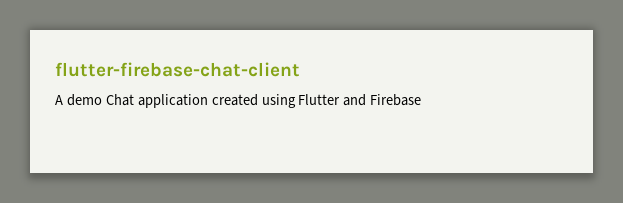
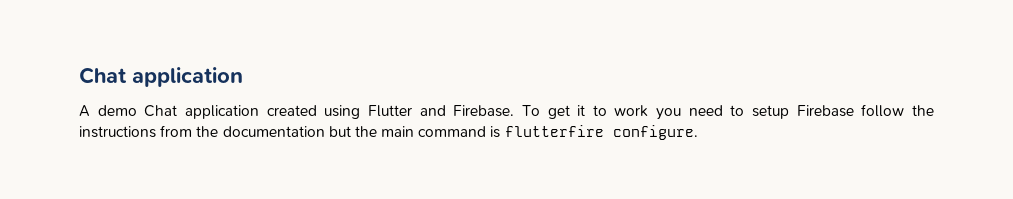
[55,62,300,77] flutter-firebase-chat-client -> [79,67,243,87] Chat application
[370,94,422,106] Firebase -> [453,104,934,120] [79,125,698,140] Firebase. To get it to work you need to setup Firebase follow the instructions from the documentation but the main command is flutterfire configure.

